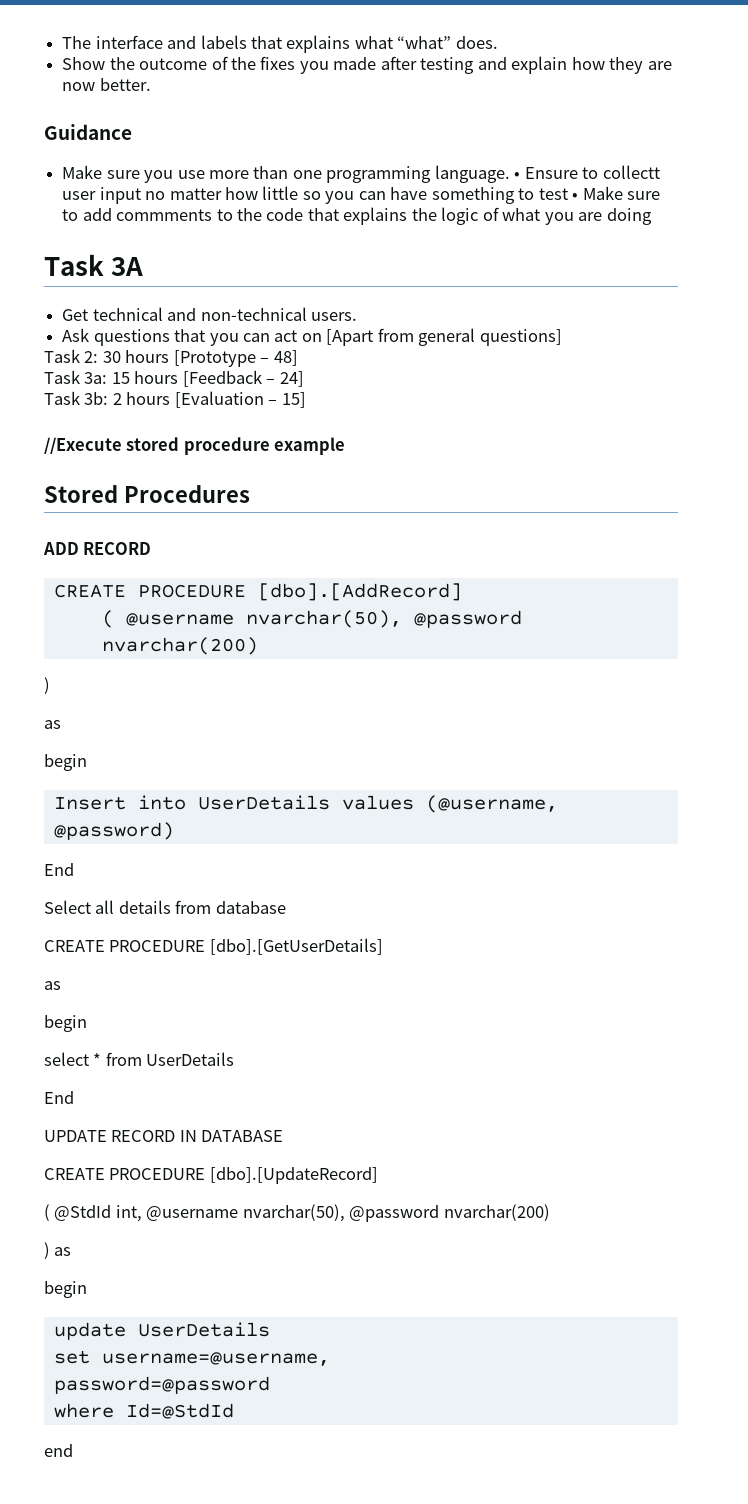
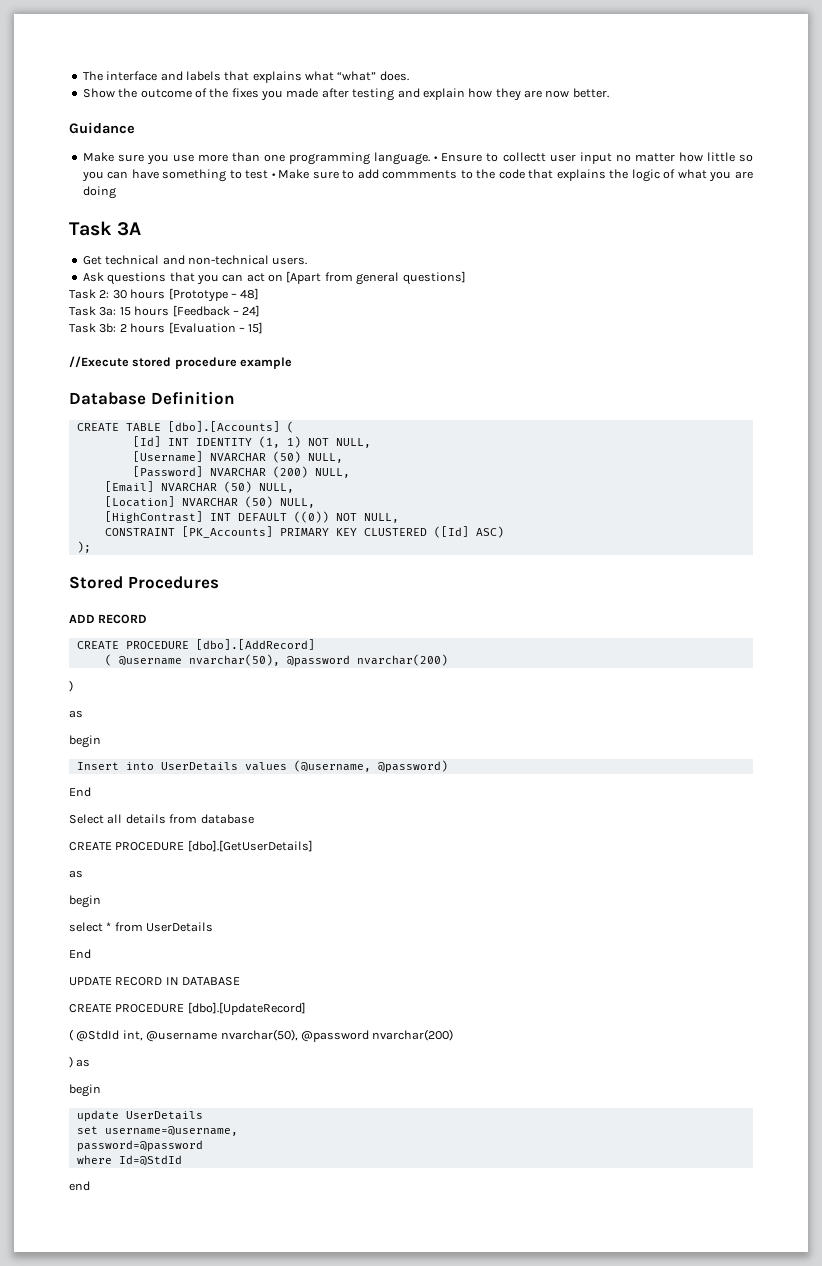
(346, 446) none -> [69,391,235,405] [76,421,294,433] [132,436,371,448] [132,451,343,463] [132,466,350,478] [104,481,294,493] [104,496,315,508] [104,511,399,523] [104,526,504,538] [76,541,91,553] // Database Definition // CREATE TABLE [dbo].[Accounts] ( // [Id] INT IDENTITY (1, 1) NOT NULL, // [Username] NVARCHAR (50) NULL, // [Password] NVARCHAR (200) NULL, // [Email] NVARCHAR (50) NULL, // [Location] NVARCHAR (50) NULL, // [HighContrast] INT DEFAULT ((0)) NOT NULL, // CONSTRAINT [PK_Accounts] PRIMARY KEY CLUSTERED ([Id] ASC) // );

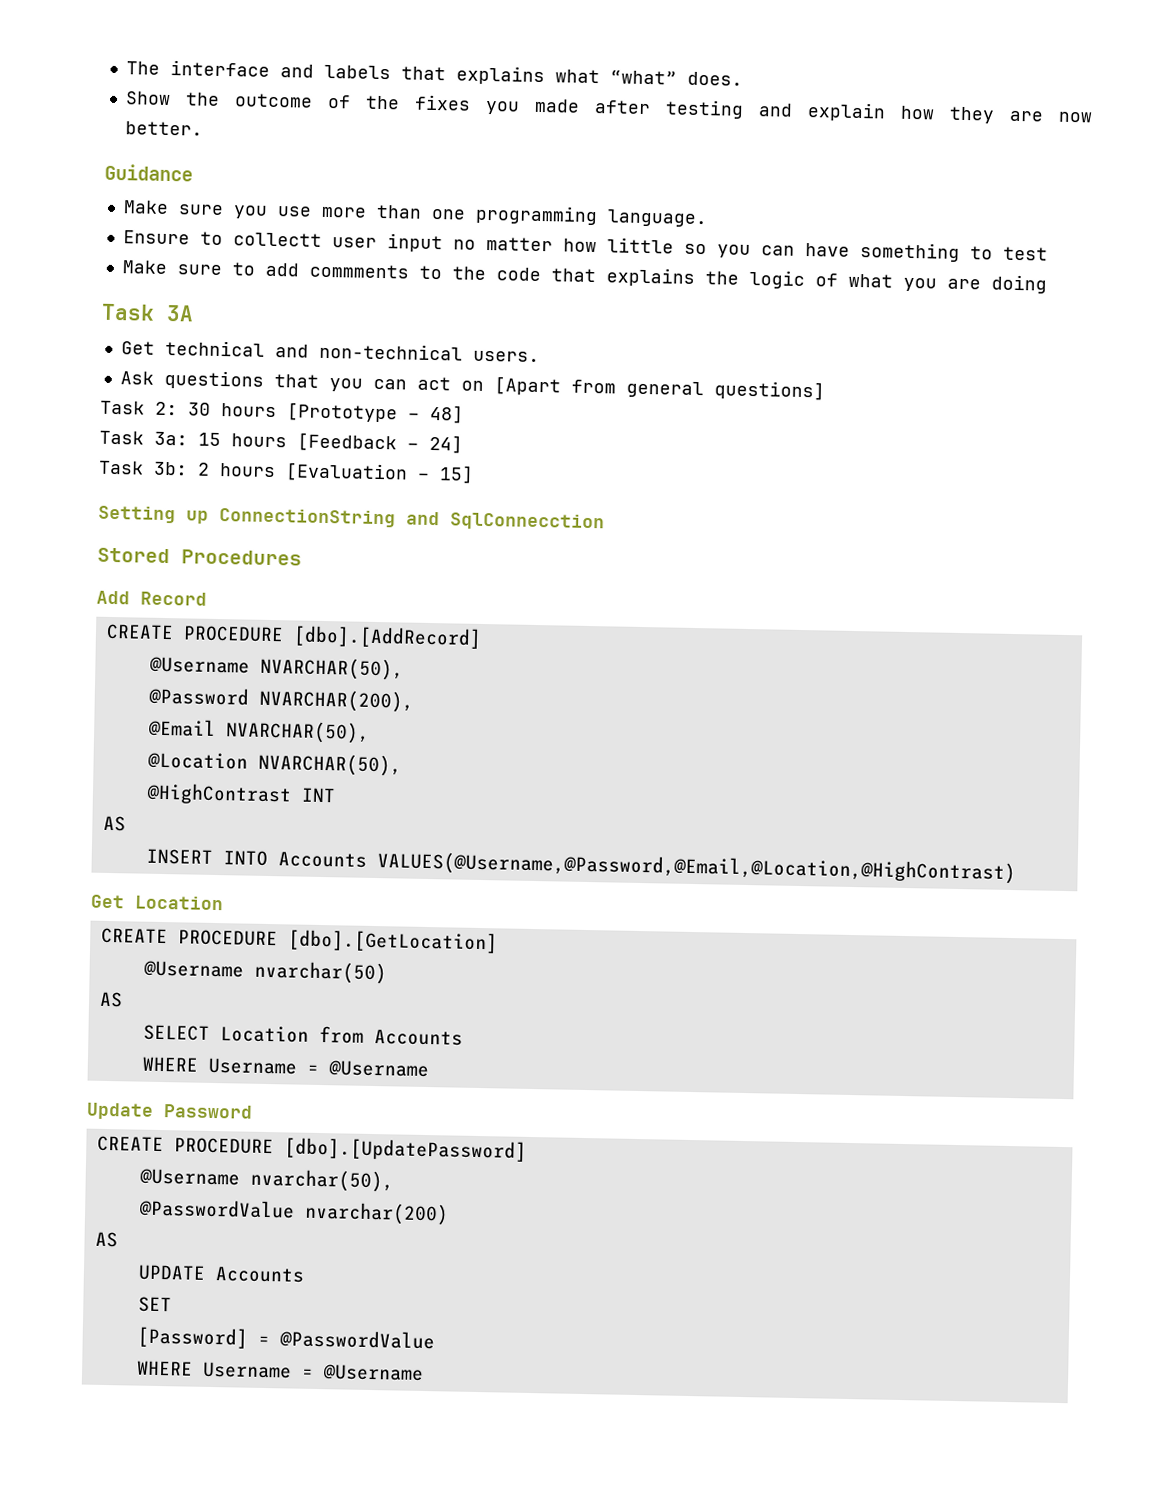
[434,156,439,161] • -> (708, 218) //
[271,173,276,178] • -> (1048, 253) //
[69,356,293,369] [69,391,235,405] [76,421,294,433] [132,436,371,448] [132,451,343,463] [132,466,350,478] [104,481,294,493] [104,496,315,508] [104,511,399,523] [104,526,504,538] [76,541,91,553] //Execute stored procedure example // Database Definition // CREATE TABLE [dbo].[Accounts] ( // [Id] INT IDENTITY (1, 1) NOT NULL, // [Username] NVARCHAR (50) NULL, // [Password] NVARCHAR (200) NULL, // [Email] NVARCHAR (50) NULL, // [Location] NVARCHAR (50) NULL, // [HighContrast] INT DEFAULT ((0)) NOT NULL, // CONSTRAINT [PK_Accounts] PRIMARY KEY CLUSTERED ([Id] ASC) // ); -> [98,505,605,532] Setting up ConnectionString and SqlConnecction
[69,614,148,624] ADD RECORD -> [96,590,207,606] Add Record
[104,654,448,667] [69,680,73,692] [69,710,83,718] [69,735,101,748] [76,760,448,773] [69,787,91,797] [69,814,254,824] [69,840,313,852] [69,870,83,878] [69,895,101,908] [69,922,214,932] [69,949,91,959] [69,977,241,986] [69,1002,306,1015] [69,1029,454,1042] [69,1056,91,1068] [69,1084,101,1097] [76,1110,203,1122] [76,1126,238,1136] [76,1140,203,1152] [76,1155,182,1165] [69,1181,90,1191] ( @username nvarchar(50), @password nvarchar(200) // ) // as // begin // Insert into UserDetails values (@username, @password) // End // Select all details from database // CREATE PROCEDURE [dbo].[GetUserDetails] // as // begin // select * from UserDetails // End // UPDATE RECORD IN DATABASE // CREATE PROCEDURE [dbo].[UpdateRecord] // ( @StdId int, @username nvarchar(50), @password nvarchar(200) // ) as // begin // update UserDetails // set username=@username, // password=@password // where Id=@StdId // end -> [148,656,404,681] [147,686,414,713] [147,718,370,744] [146,751,402,777] [145,782,336,806] [102,815,126,832] [145,848,1016,885] [90,894,224,911] [100,927,498,954] [142,960,387,985] [98,991,123,1008] [142,1024,463,1046] [141,1056,429,1078] [86,1102,253,1120] [96,1135,527,1162] [138,1168,394,1193] [138,1198,449,1226] [94,1231,118,1248] [137,1264,305,1283] [137,1296,172,1313] [136,1326,435,1350] [136,1360,424,1382] @Username NVARCHAR(50), // @Password NVARCHAR(200), // @Email NVARCHAR(50), // @Location NVARCHAR(50), // @HighContrast INT // AS // INSERT INTO Accounts VALUES(@Username,@Password,@Email,@Location,@HighContrast) // Get Location // CREATE PROCEDURE [dbo].[GetLocation] // @Username nvarchar(50) // AS // SELECT Location from Accounts // WHERE Username = @Username // Update Password // CREATE PROCEDURE [dbo].[UpdatePassword] // @Username nvarchar(50), // @PasswordValue nvarchar(200) // AS // UPDATE Accounts // SET // [Password] = @PasswordValue // WHERE Username = @Username

